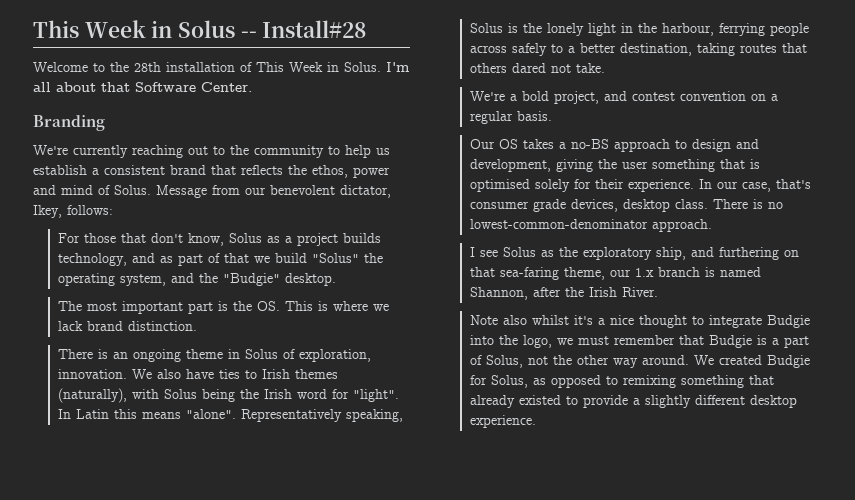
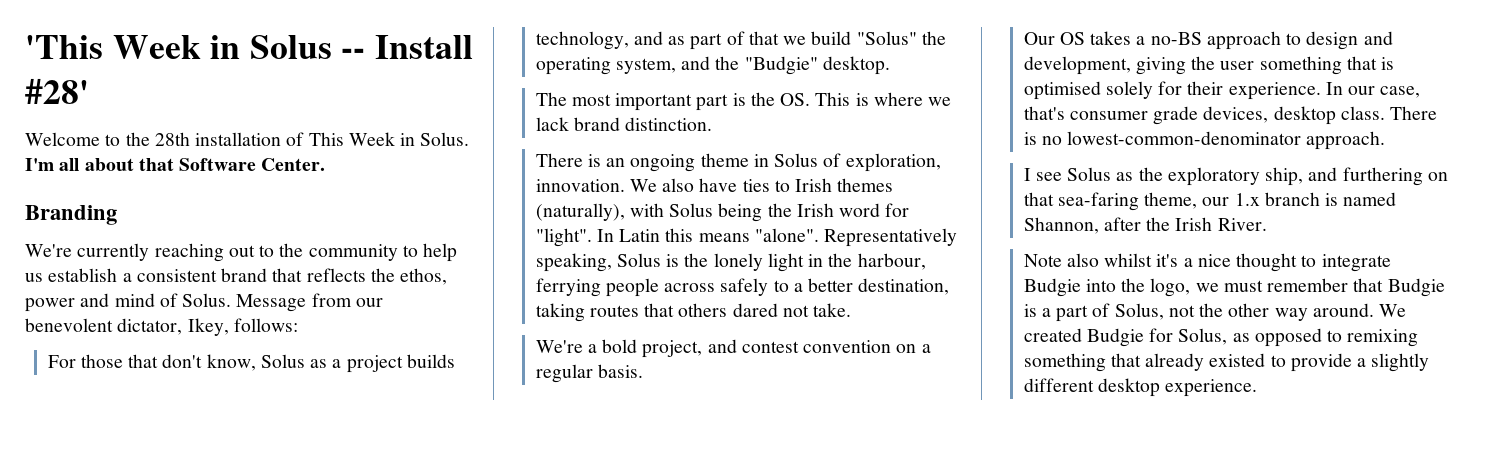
[33,20,79,38] This -> [25,35,103,59] 'This
[262,20,367,38] Install#28 -> [374,35,473,59] [25,78,89,104] Install #28'

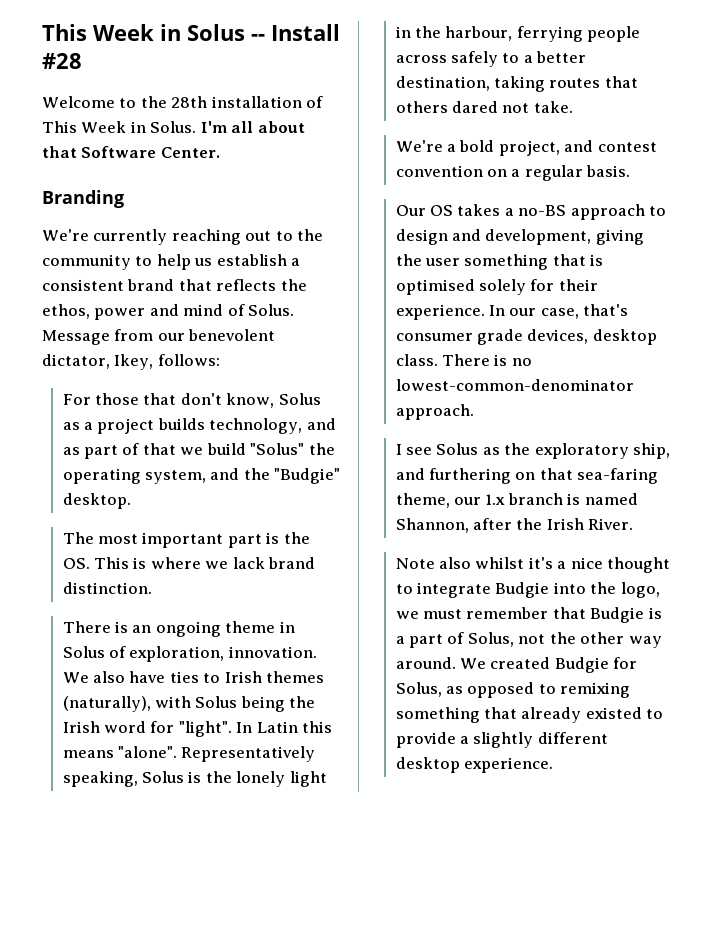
[25,35,103,59] 'This -> [42,24,87,41] This
[25,78,89,104] #28' -> [42,53,82,69] #28

